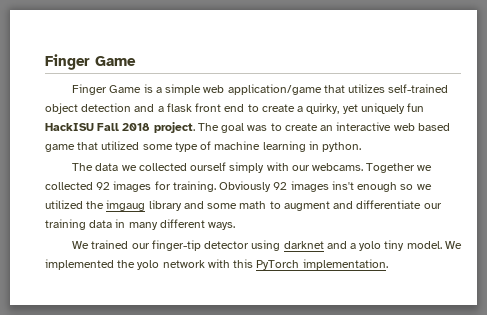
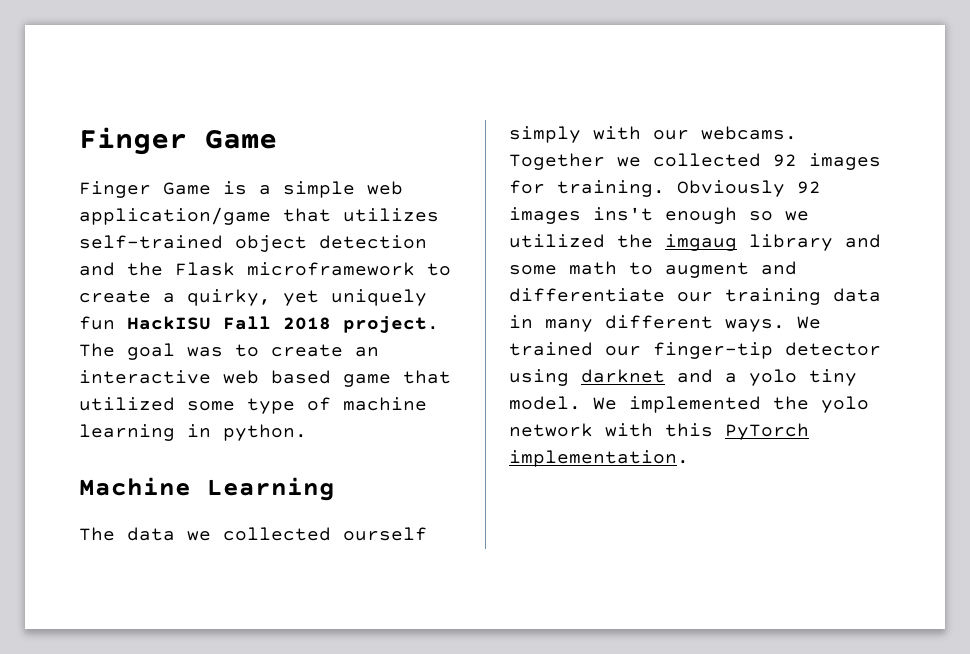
[157,103,245,112] a flask front end -> [127,262,415,276] the Flask microframework
(362, 147) none -> [79,477,335,501] // Machine Learning
(236, 226) // -> (785, 325) none

